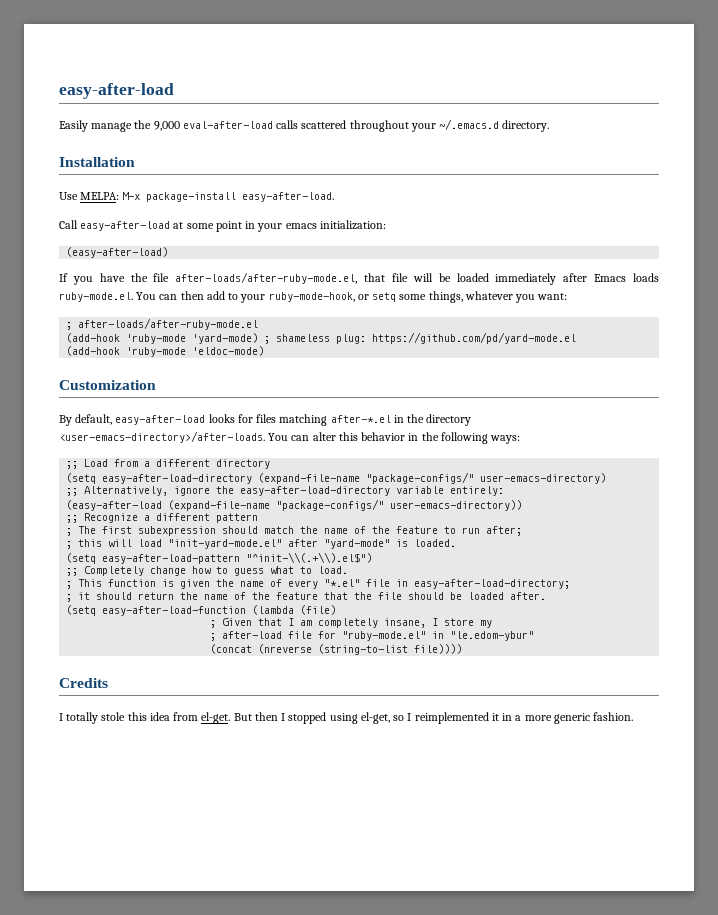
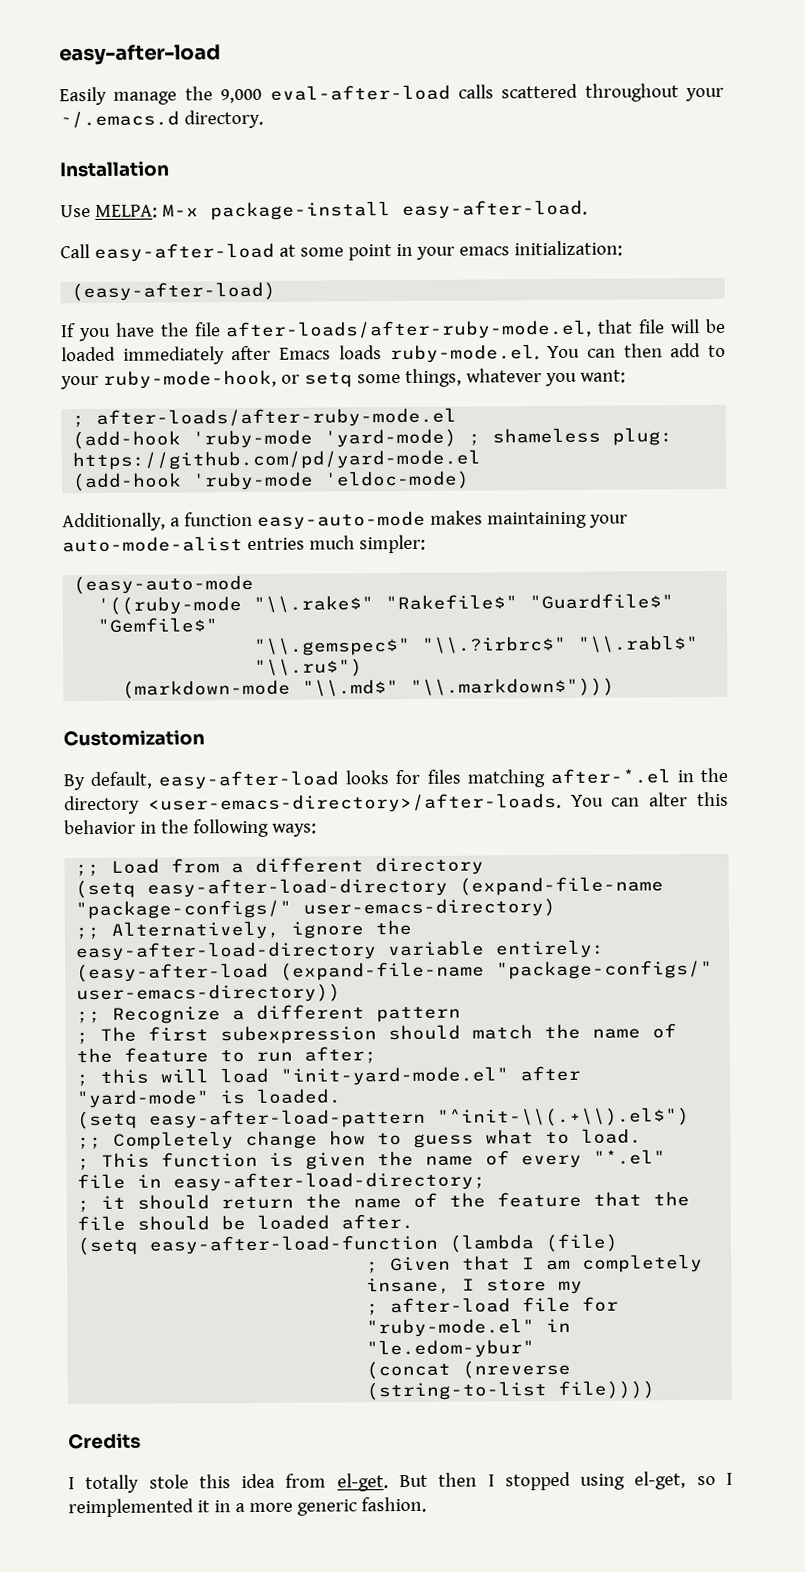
(265, 351) none -> [62,510,628,532] [62,534,426,554] [73,574,255,595] [97,593,675,615] [97,617,220,633] [254,635,700,656] [254,658,364,677] [122,677,616,699] // Additionally, a function easy-auto-mode makes maintaining your auto-mode-alist entries much simpler: // (easy-auto-mode // '((ruby-mode "\\.rake$" "Rakefile$" "Guardfile$" "Gemfile$" // "\\.gemspec$" "\\.?irbrc$" "\\.rabl$" "\\.ru$") // (markdown-mode "\\.md$" "\\.markdown$")))

